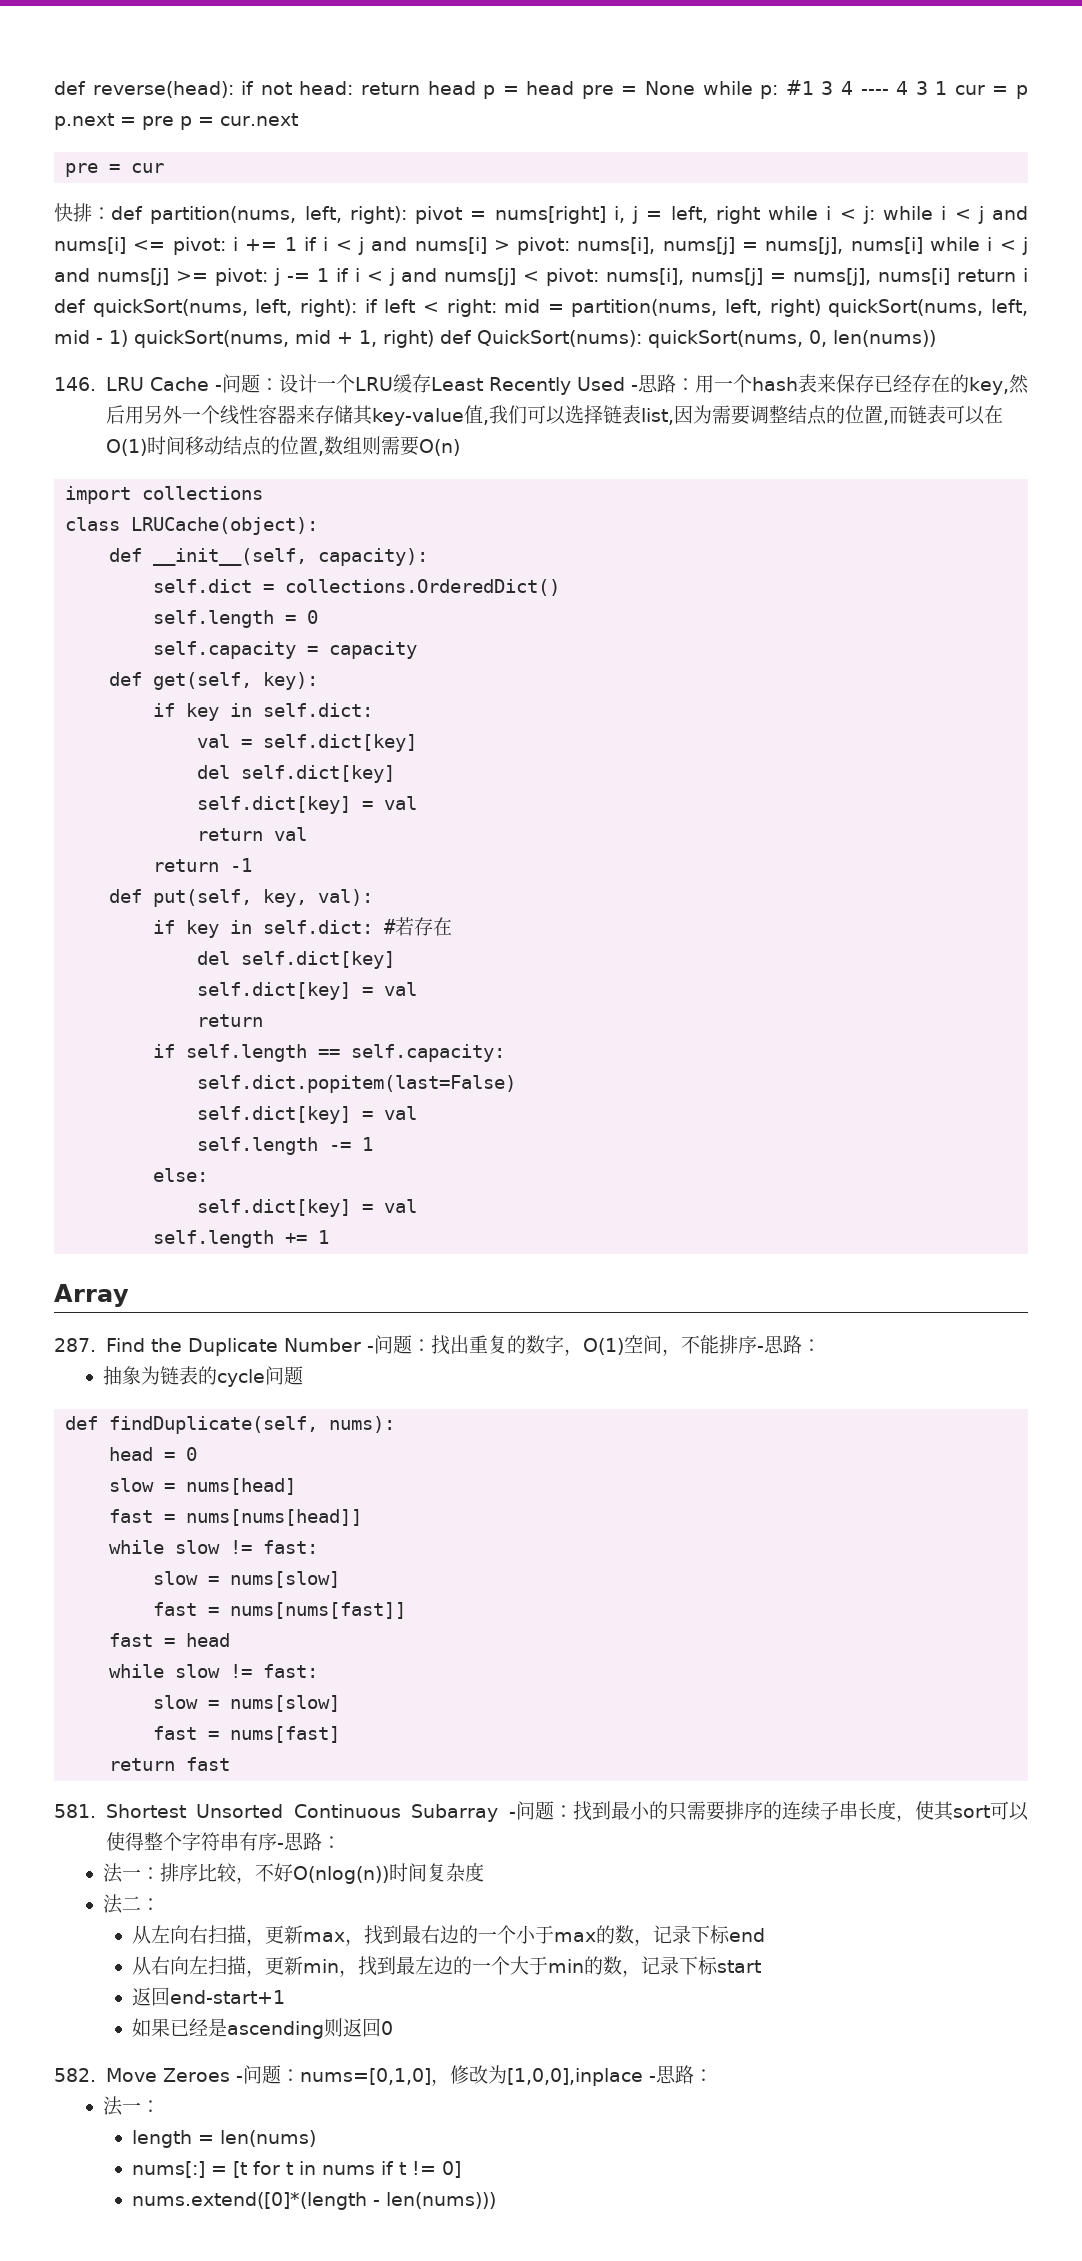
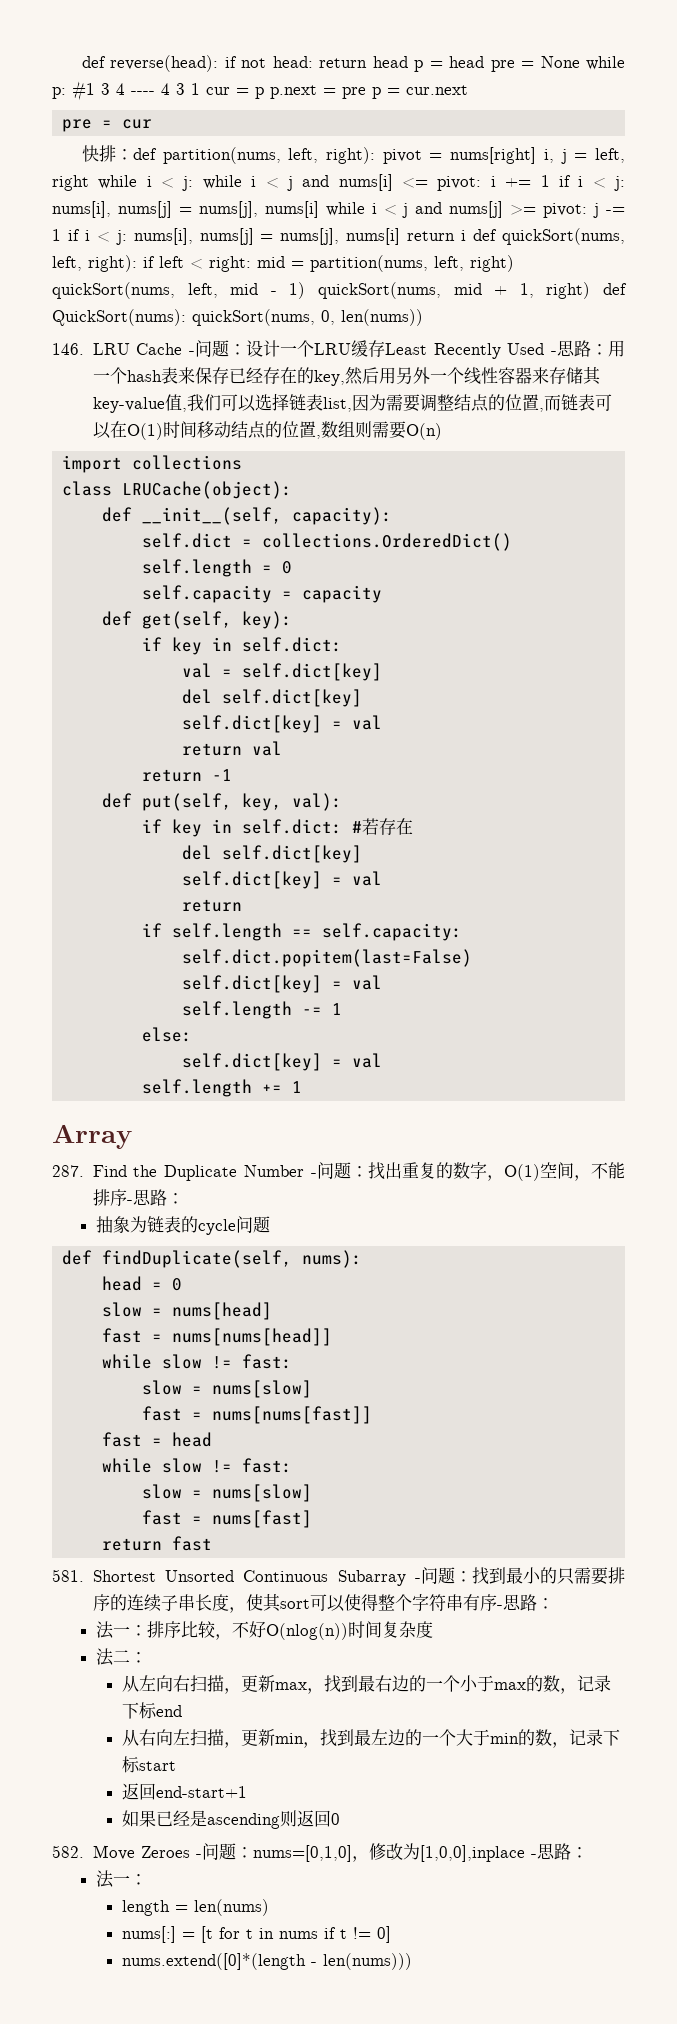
[357,237,571,255] j and nums[i] > pivot: -> [613,176,625,191] j:
[388,268,600,286] j and nums[j] < pivot: -> [115,230,127,245] j:

